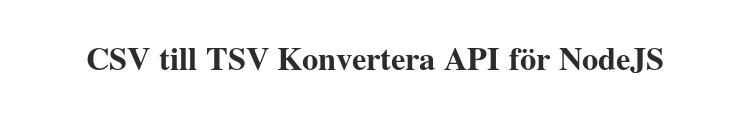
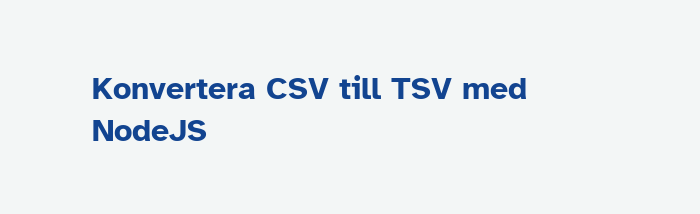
(86, 59) none -> [92,78,256,99] Konvertera
[277,48,551,70] Konvertera API för -> [462,78,527,99] med

